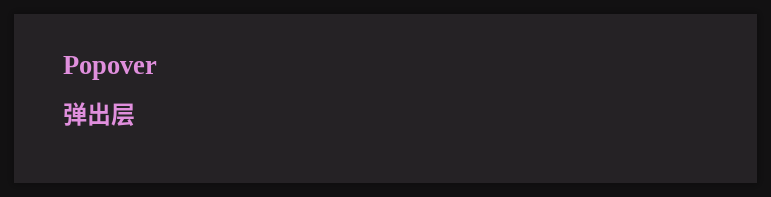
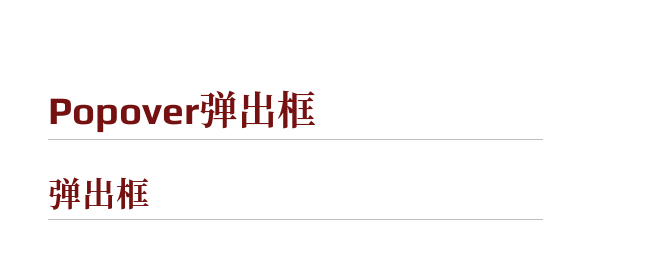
[63,102,135,127] // 弹出层 -> [199,90,316,129] [48,177,150,210] 弹出框 // 弹出框

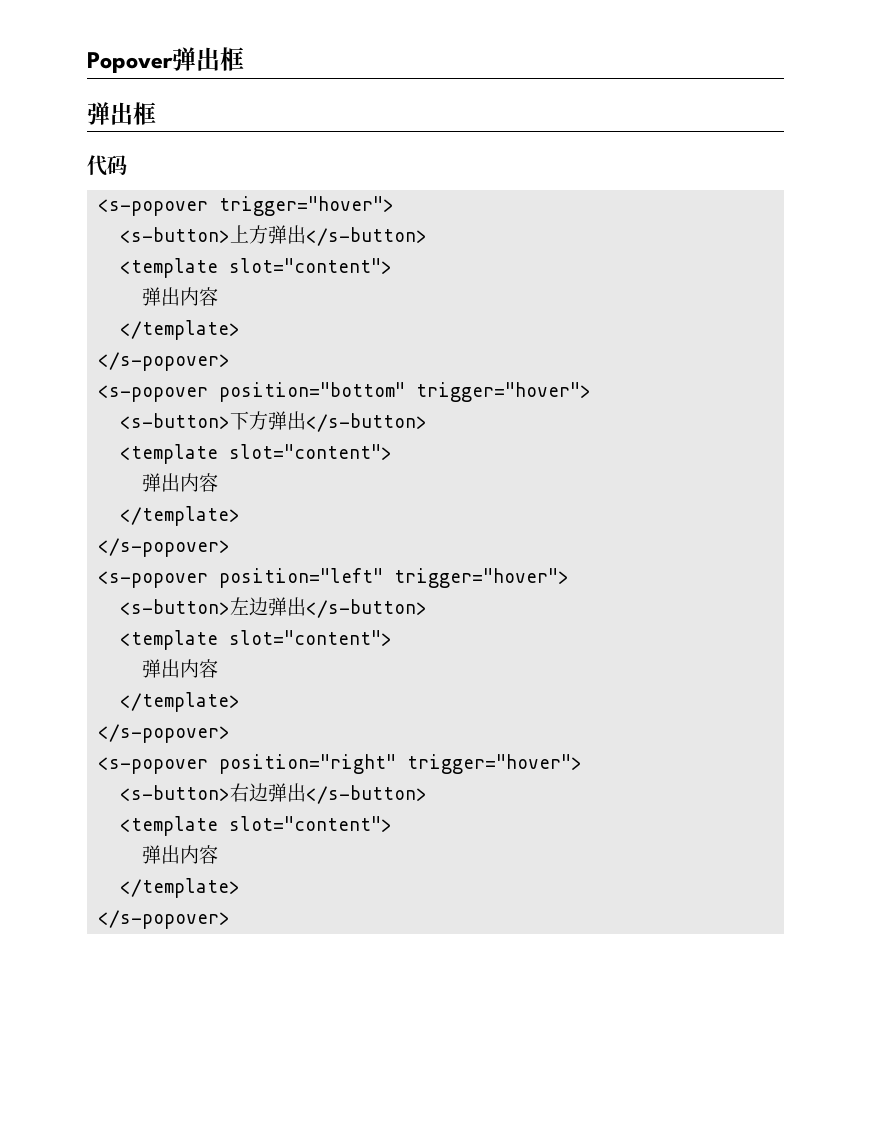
(150, 193) none -> [87,155,127,176] [97,196,394,216] [119,225,427,246] [119,258,392,278] [141,287,218,306] [119,320,240,340] [97,352,230,371] [97,382,591,402] [119,411,427,432] [119,444,392,464] [141,473,218,492] [119,506,240,526] [97,538,230,557] [97,568,569,588] [119,597,427,618] [119,630,392,650] [141,659,218,678] [119,692,240,712] [97,724,230,743] [97,754,582,774] [119,783,427,804] [119,816,392,836] [141,845,218,864] [119,878,240,898] [97,910,230,929] // 代码 // <s-popover trigger="hover"> // <s-button>上方弹出</s-button> // <template slot="content"> // 弹出内容 // </template> // </s-popover> // <s-popover position="bottom" trigger="hover"> // <s-button>下方弹出</s-button> // <template slot="content"> // 弹出内容 // </template> // </s-popover> // <s-popover position="left" trigger="hover"> // <s-button>左边弹出</s-button> // <template slot="content"> // 弹出内容 // </template> // </s-popover> // <s-popover position="right" trigger="hover"> // <s-button>右边弹出</s-button> // <template slot="content"> // 弹出内容 // </template> // </s-popover>

